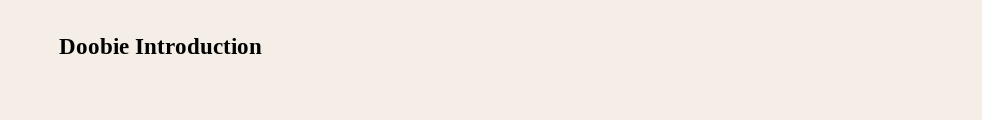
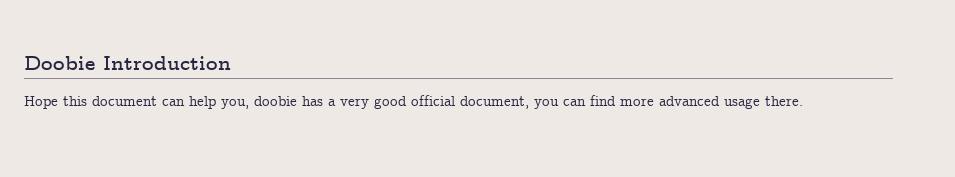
(263, 46) none -> [24,95,803,109] // Hope this document can help you, doobie has a very good official document, you can find more advanced usage there.

